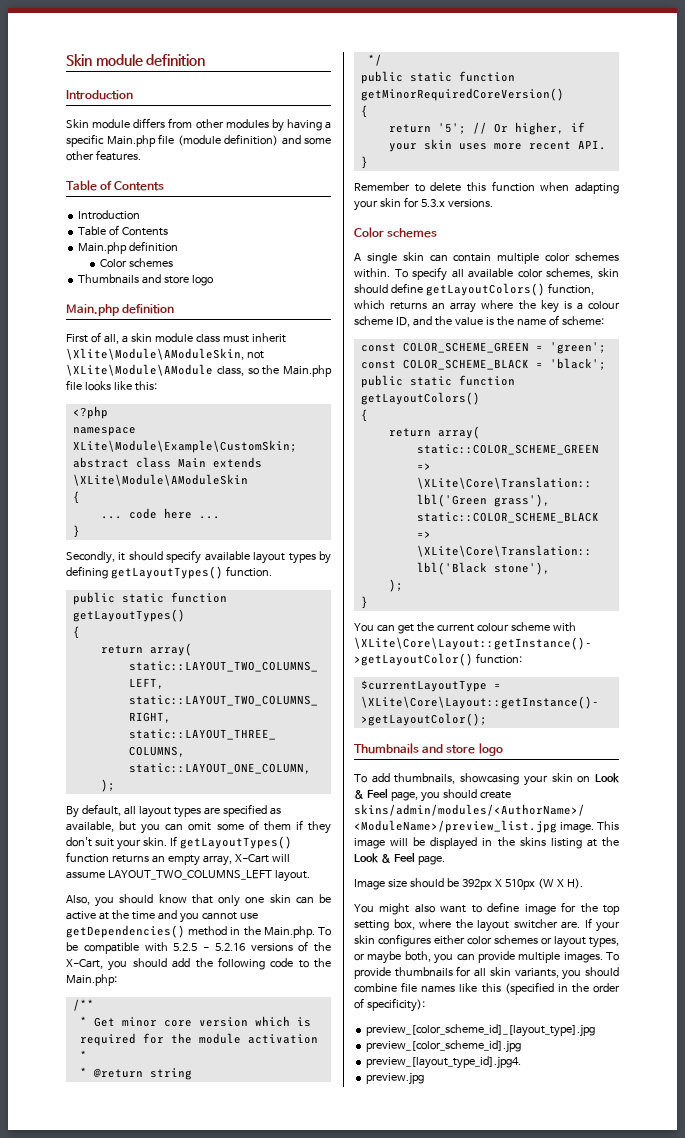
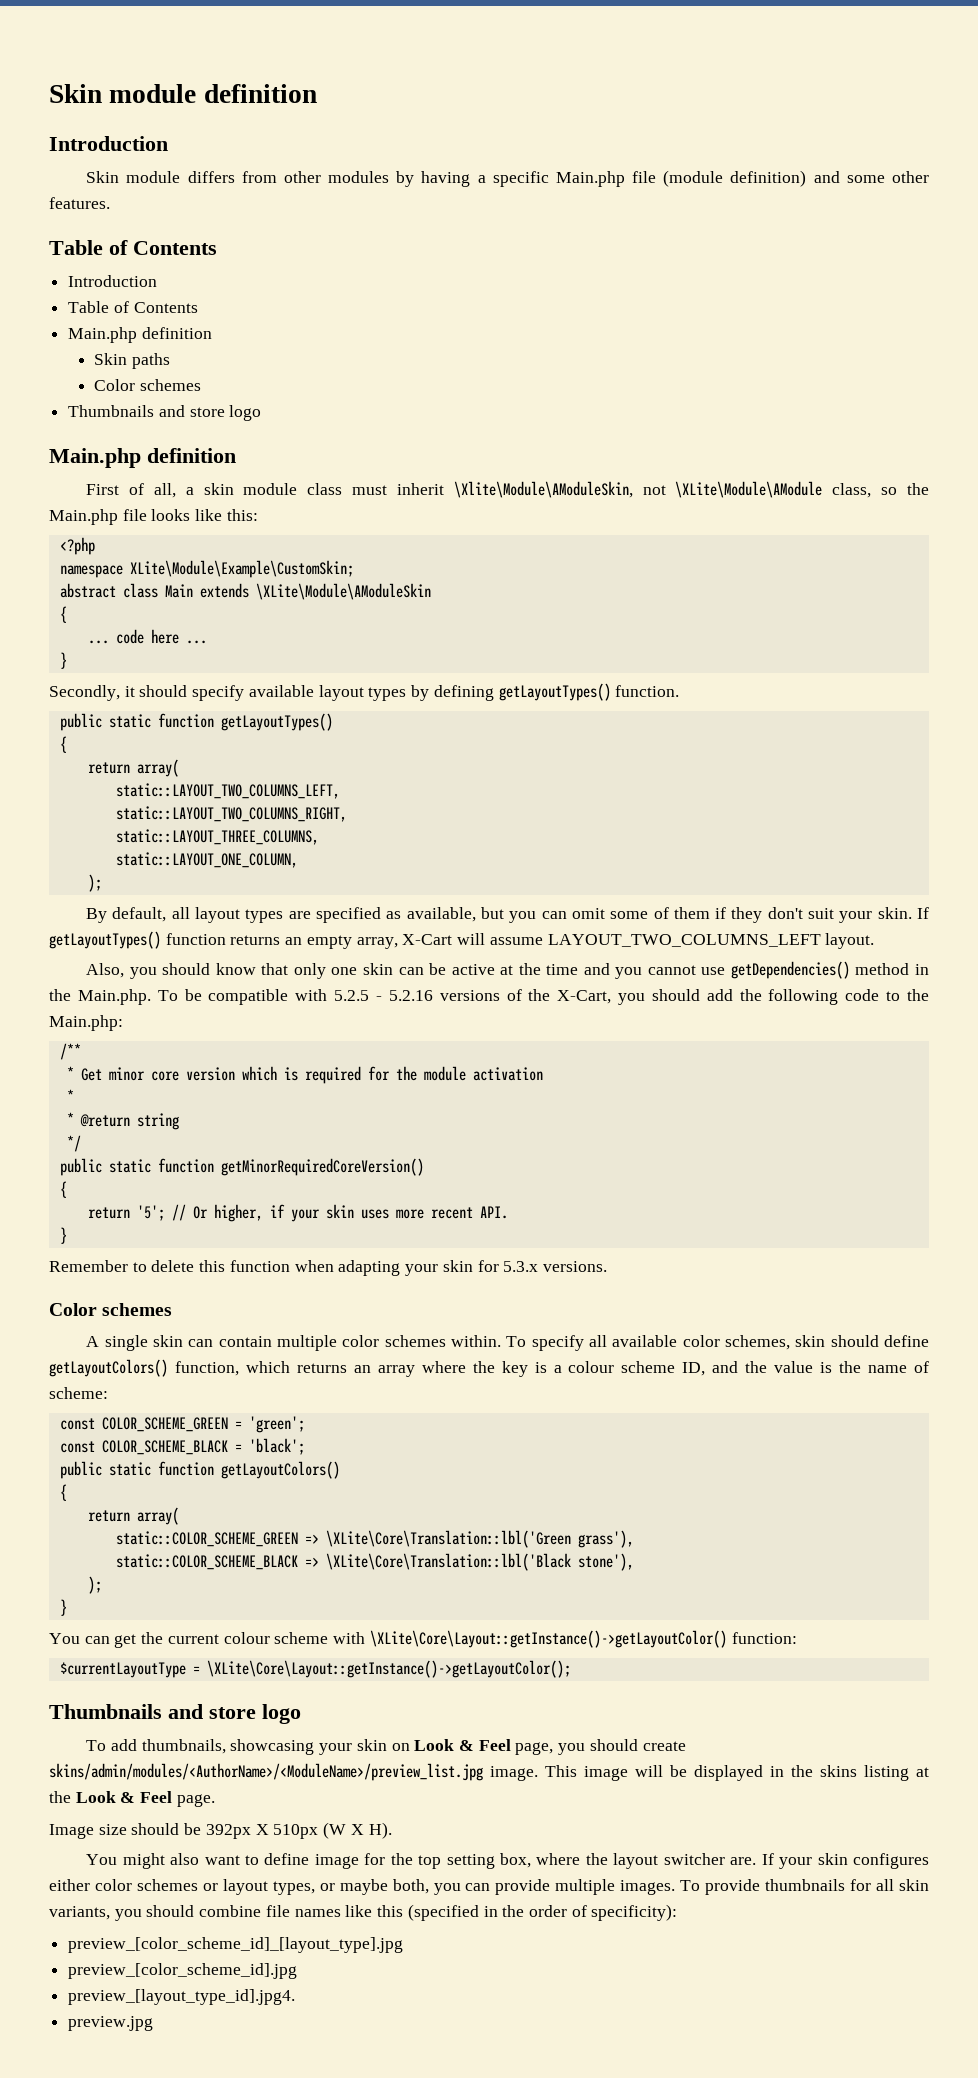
(179, 246) none -> [94,353,171,369] // Skin paths

